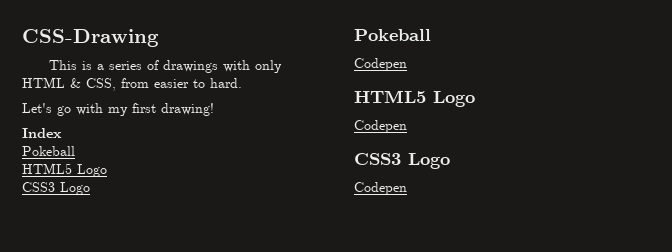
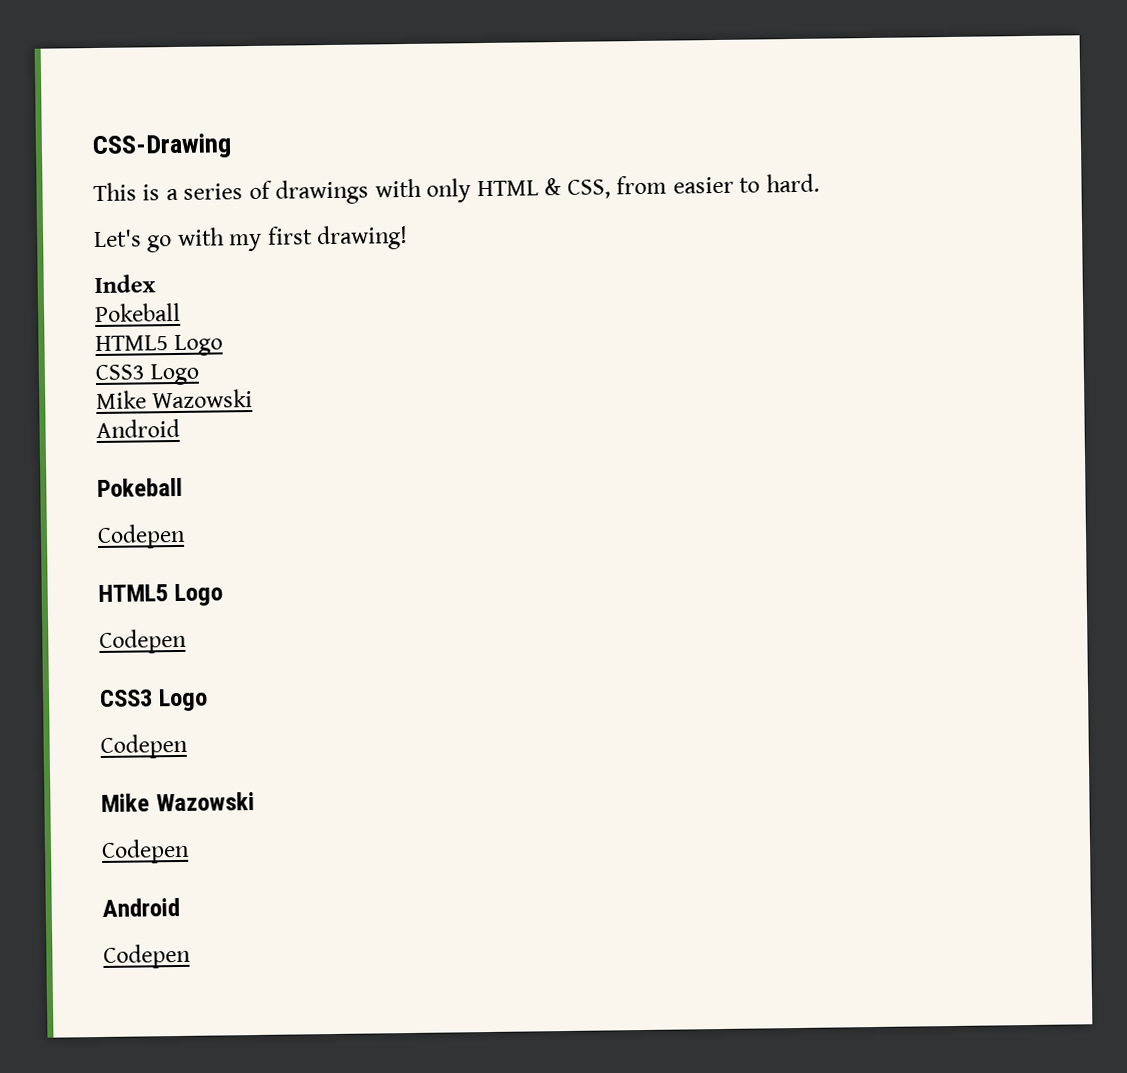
(90, 188) none -> [96,388,254,410] [96,418,180,439] // Mike Wazowski // Android
(407, 188) none -> [101,792,255,812] [101,838,190,864] [102,897,180,917] [103,943,191,969] // Mike Wazowski // Codepen // Android // Codepen

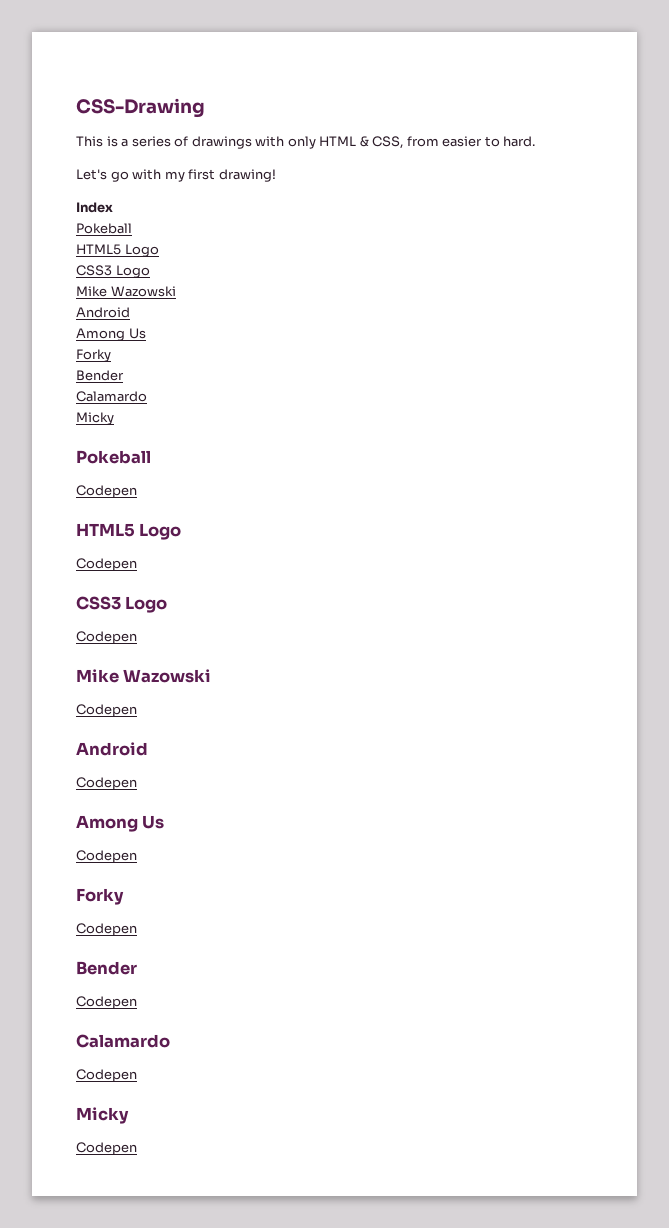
(180, 428) none -> [76,328,146,341] [76,349,111,362] [76,370,124,381] [76,391,147,402] [76,412,114,425] // Among Us // Forky // Bender // Calamardo // Micky
(191, 956) none -> [76,815,165,832] [76,850,137,863] [76,888,124,905] [76,923,137,936] [76,961,137,975] [76,996,137,1009] [76,1034,170,1048] [76,1069,137,1082] [76,1107,129,1124] [76,1142,137,1155] // Among Us // Codepen // Forky // Codepen // Bender // Codepen // Calamardo // Codepen // Micky // Codepen

